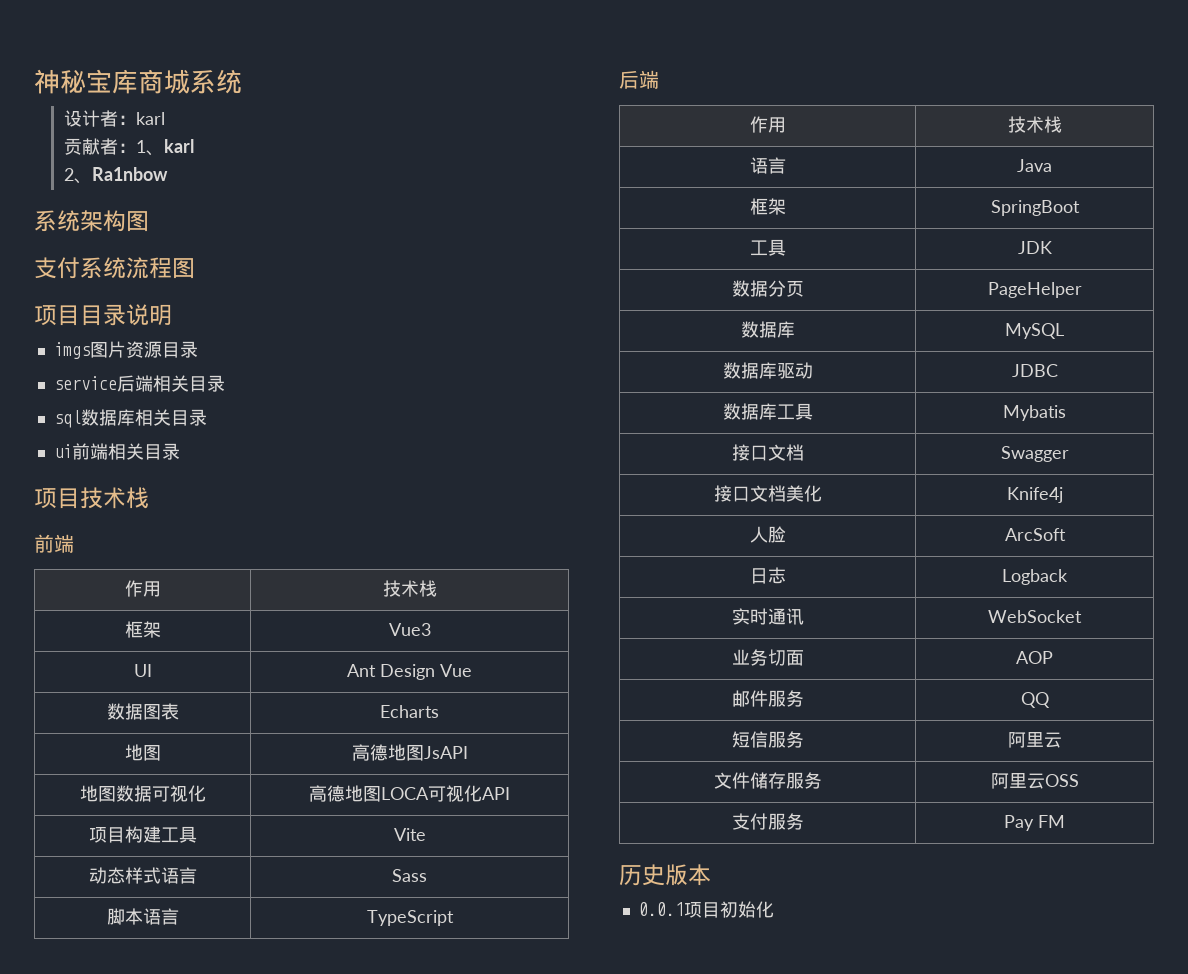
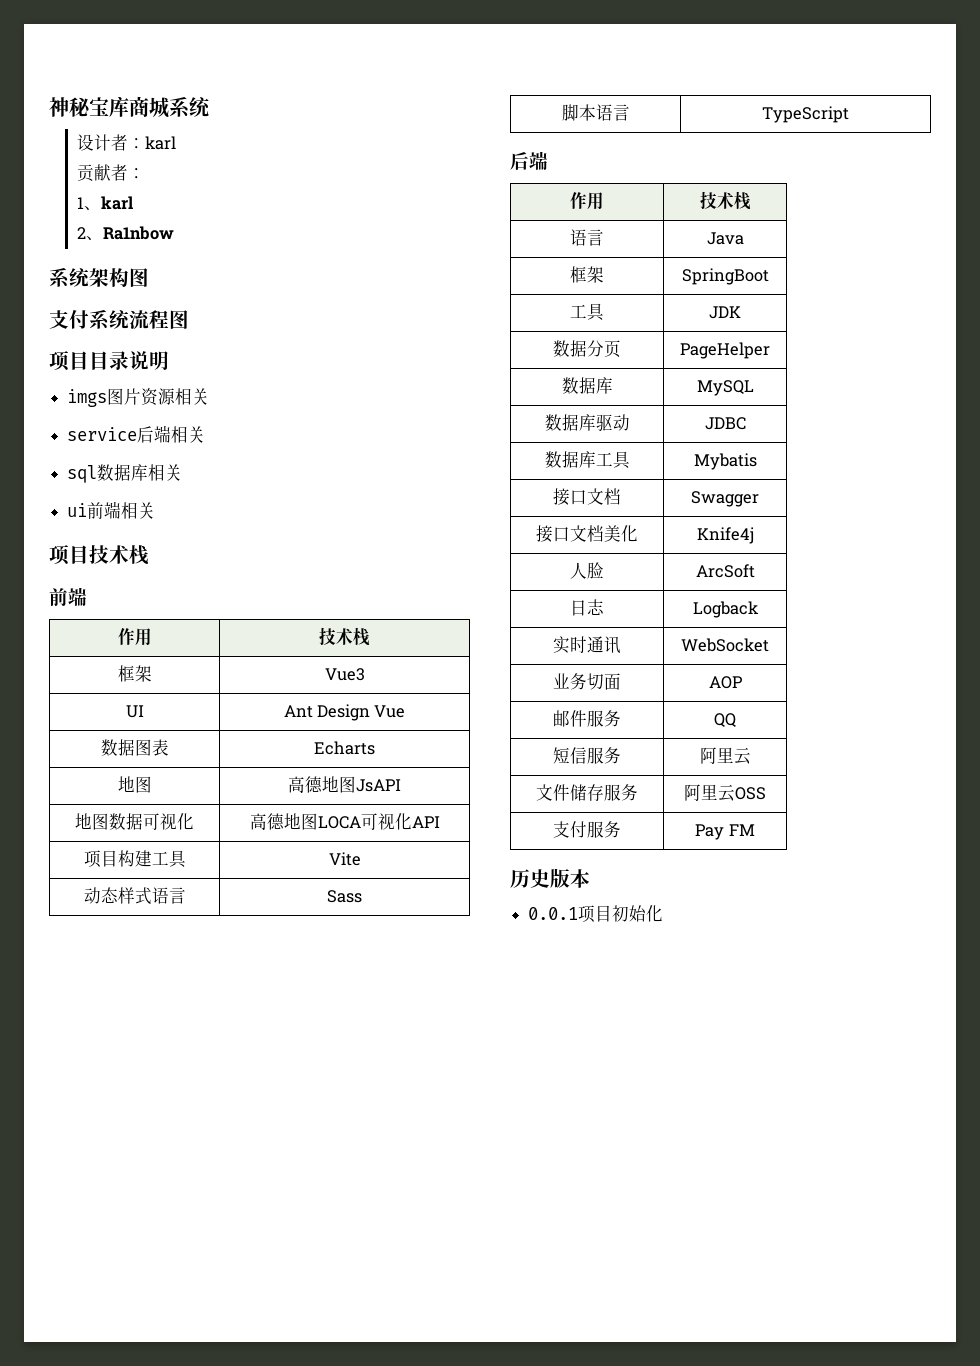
(136, 148) none -> (145, 173) //
[161,341,198,358] 目录 -> [175,388,210,405] 相关
[188,375,225,392] 目录 -> (206, 434) none
[170,409,207,426] 目录 -> (183, 472) none
[143,443,180,460] 目录 -> (156, 510) none

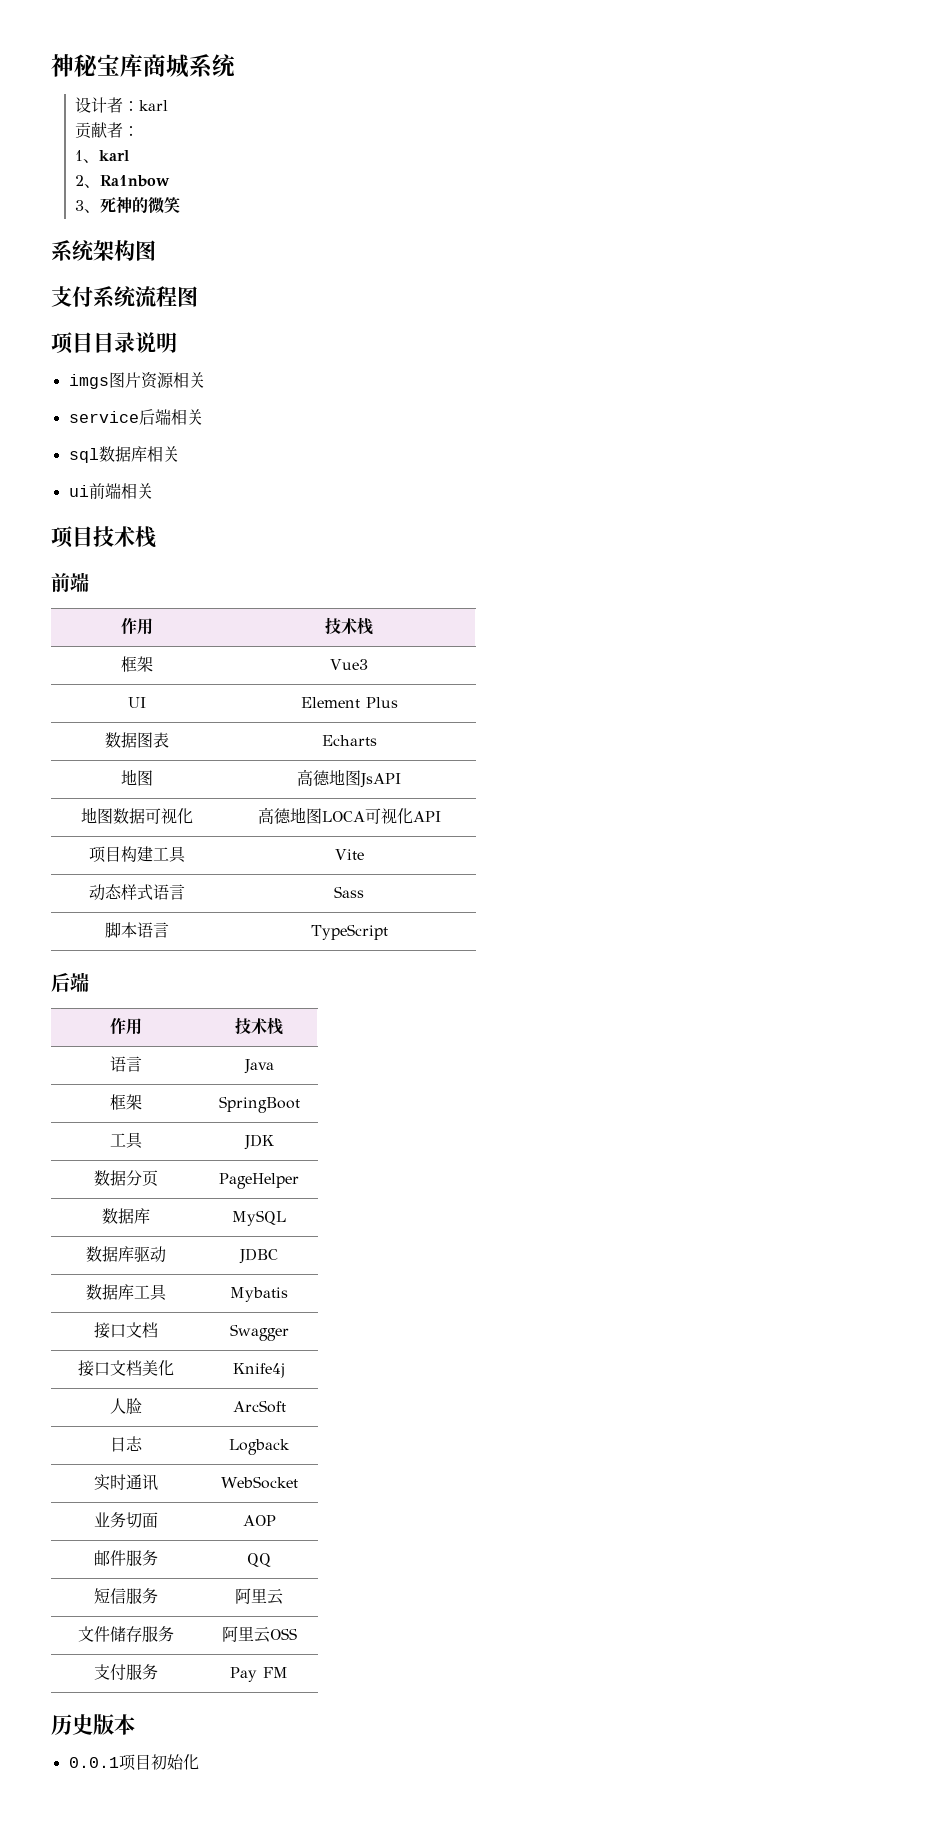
(174, 233) none -> [75,196,181,214] // 3、死神的微笑
[283,704,406,721] Ant Design Vue -> [300,697,398,708] Element Plus

